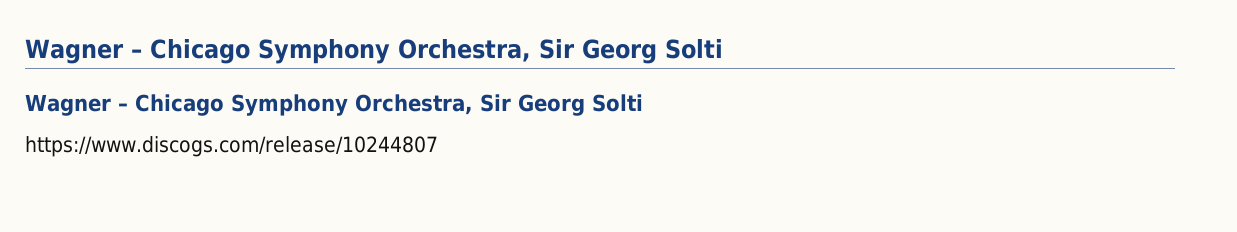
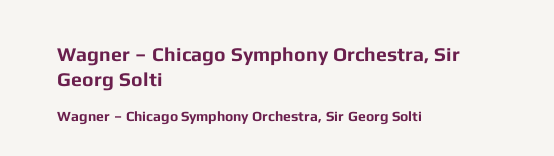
[25,136,438,157] // https://www.discogs.com/release/10244807 -> (423, 116) none

